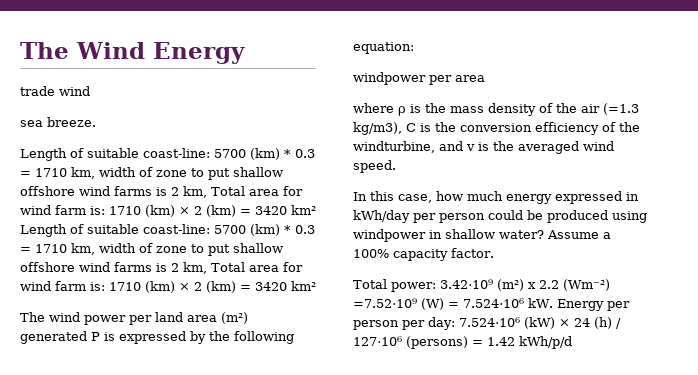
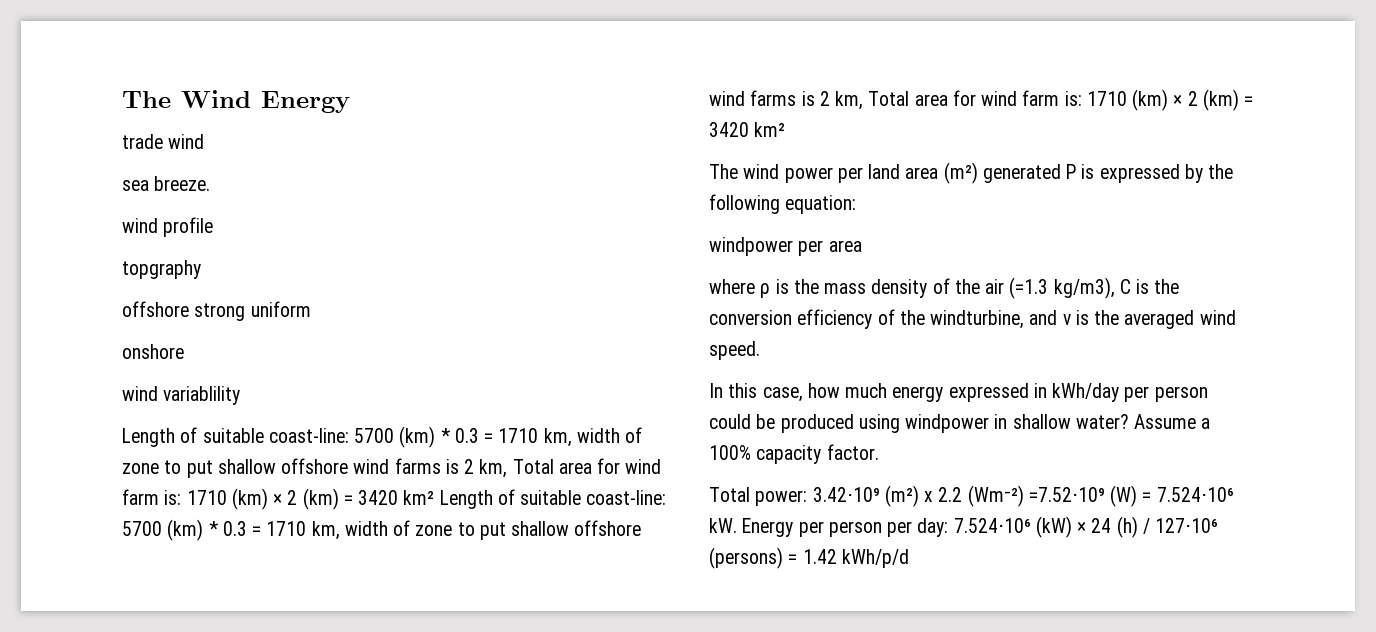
(96, 122) none -> [122,217,214,237] [122,260,201,279] [122,301,311,321] [122,344,184,359] [122,386,241,405] // wind profile // topgraphy // offshore strong uniform // onshore // wind variablility

